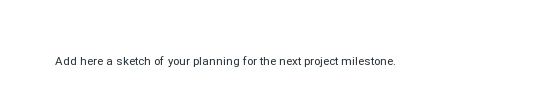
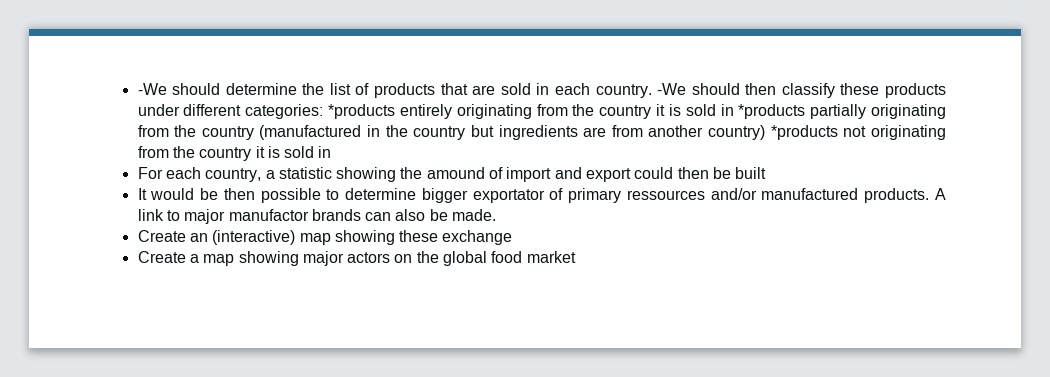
[55,56,397,67] Add here a sketch of your planning for the next project milestone. -> [137,83,946,98] [137,104,947,119] [137,125,946,140] [137,146,332,161] [137,167,767,182] [137,188,946,203] [137,209,497,224] [137,230,513,245] [137,251,576,266] -We should determine the list of products that are sold in each country. -We should then classify these products under different categories: *products entirely originating from the country it is sold in *products partially originating from the country (manufactured in the country but ingredients are from another country) *products not originating from the country it is sold in // For each country, a statistic showing the amound of import and export could then be built // It would be then possible to determine bigger exportator of primary ressources and/or manufactured products. A link to major manufactor brands can also be made. // Create an (interactive) map showing these exchange // Create a map showing major actors on the global food market

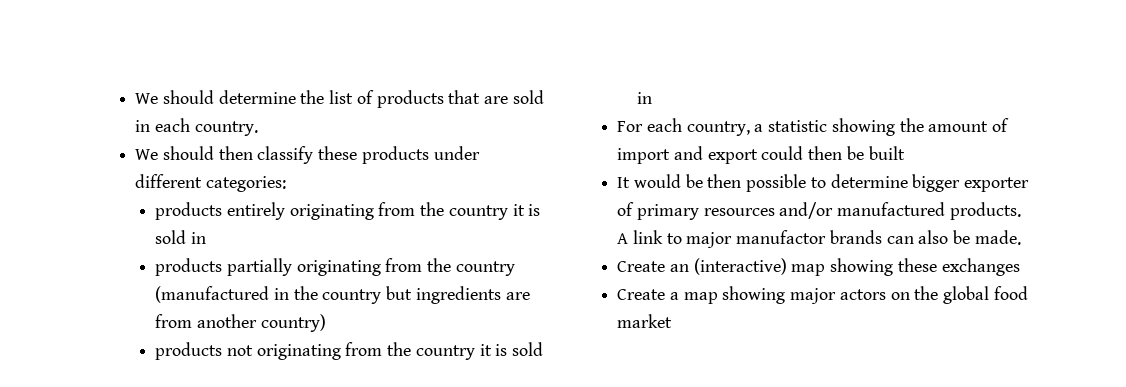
[137,83,167,95] -We -> [135,93,159,104] We
[657,83,687,95] -We -> [135,149,159,160] // We
[328,104,396,119] *products -> [155,202,223,220] // products
[738,104,806,119] *products -> [155,258,223,276] // products
[770,125,838,140] *products -> [155,342,223,360] // products
[426,167,485,179] amound -> [928,121,989,132] amount
[472,189,545,203] exportator -> [964,177,1030,192] exporter
[626,190,705,200] ressources -> [703,208,775,216] resources
[442,230,513,245] exchange -> [941,258,1020,276] exchanges

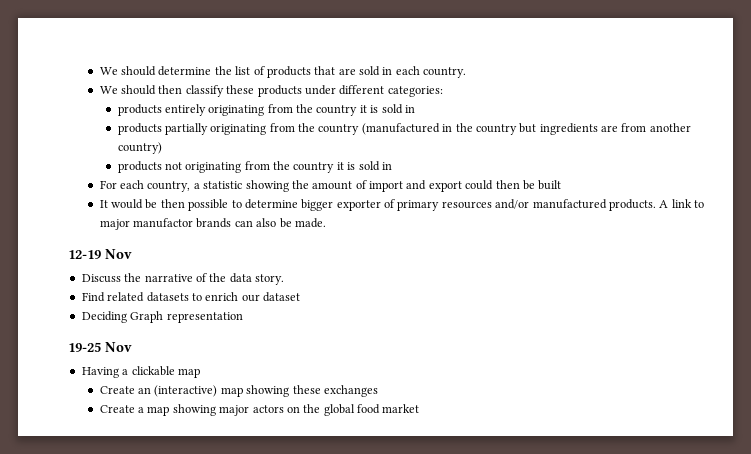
(1021, 237) none -> [68,249,132,259] [81,273,284,285] [81,292,300,302] [81,311,243,323] [68,342,132,352] [81,366,200,378] // 12-19 Nov // Discuss the narrative of the data story. // Find related datasets to enrich our dataset // Deciding Graph representation // 19-25 Nov // Having a clickable map

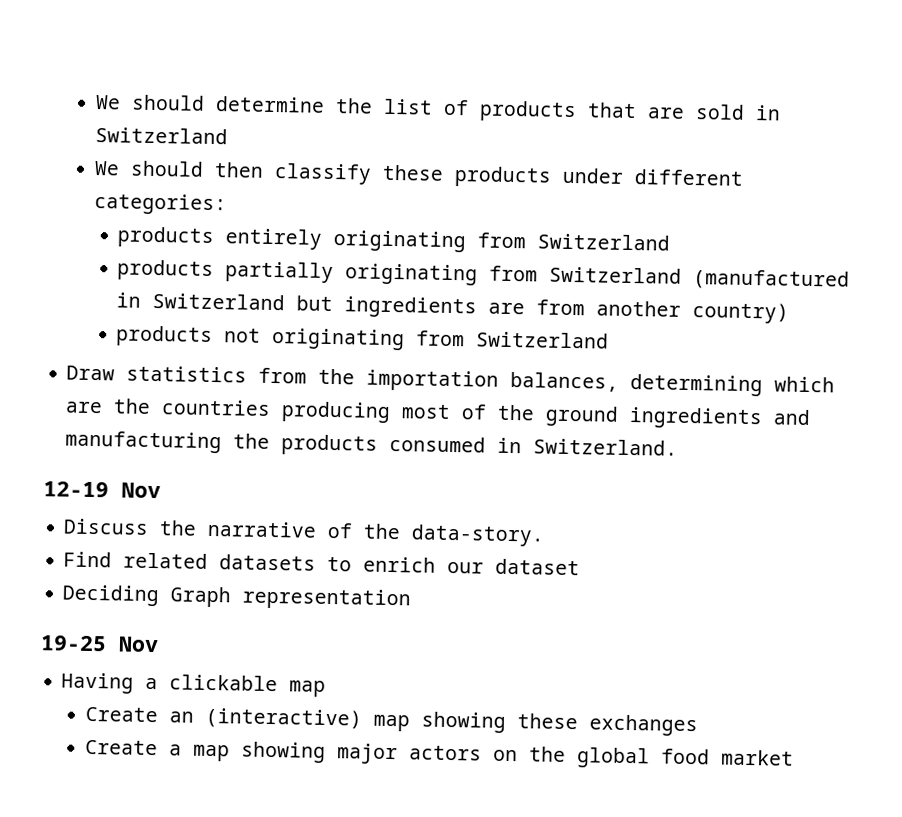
[395,66,467,78] each country. -> [94,126,228,145] Switzerland
[296,104,415,116] [117,123,517,135] the country it is sold in // products partially originating from the country (manufactured in the country -> [537,233,671,251] [117,259,851,291] [116,292,286,311] Switzerland // products partially originating from Switzerland (manufactured in Switzerland
[273,161,392,173] [99,180,562,192] [99,199,705,211] [99,218,326,230] the country it is sold in // For each country, a statistic showing the amount of import and export could then be built // It would be then possible to determine bigger exporter of primary resources and/or manufactured products. A link to major manufactor brands can also be made. -> [476,331,610,349] [66,365,836,397] [65,398,812,430] [65,430,679,456] Switzerland // Draw statistics from the importation balances, determining which are the countries producing most of the ground ingredients and manufacturing the products consumed in Switzerland.
[229,273,284,285] data story. -> [411,524,546,547] data-story.

